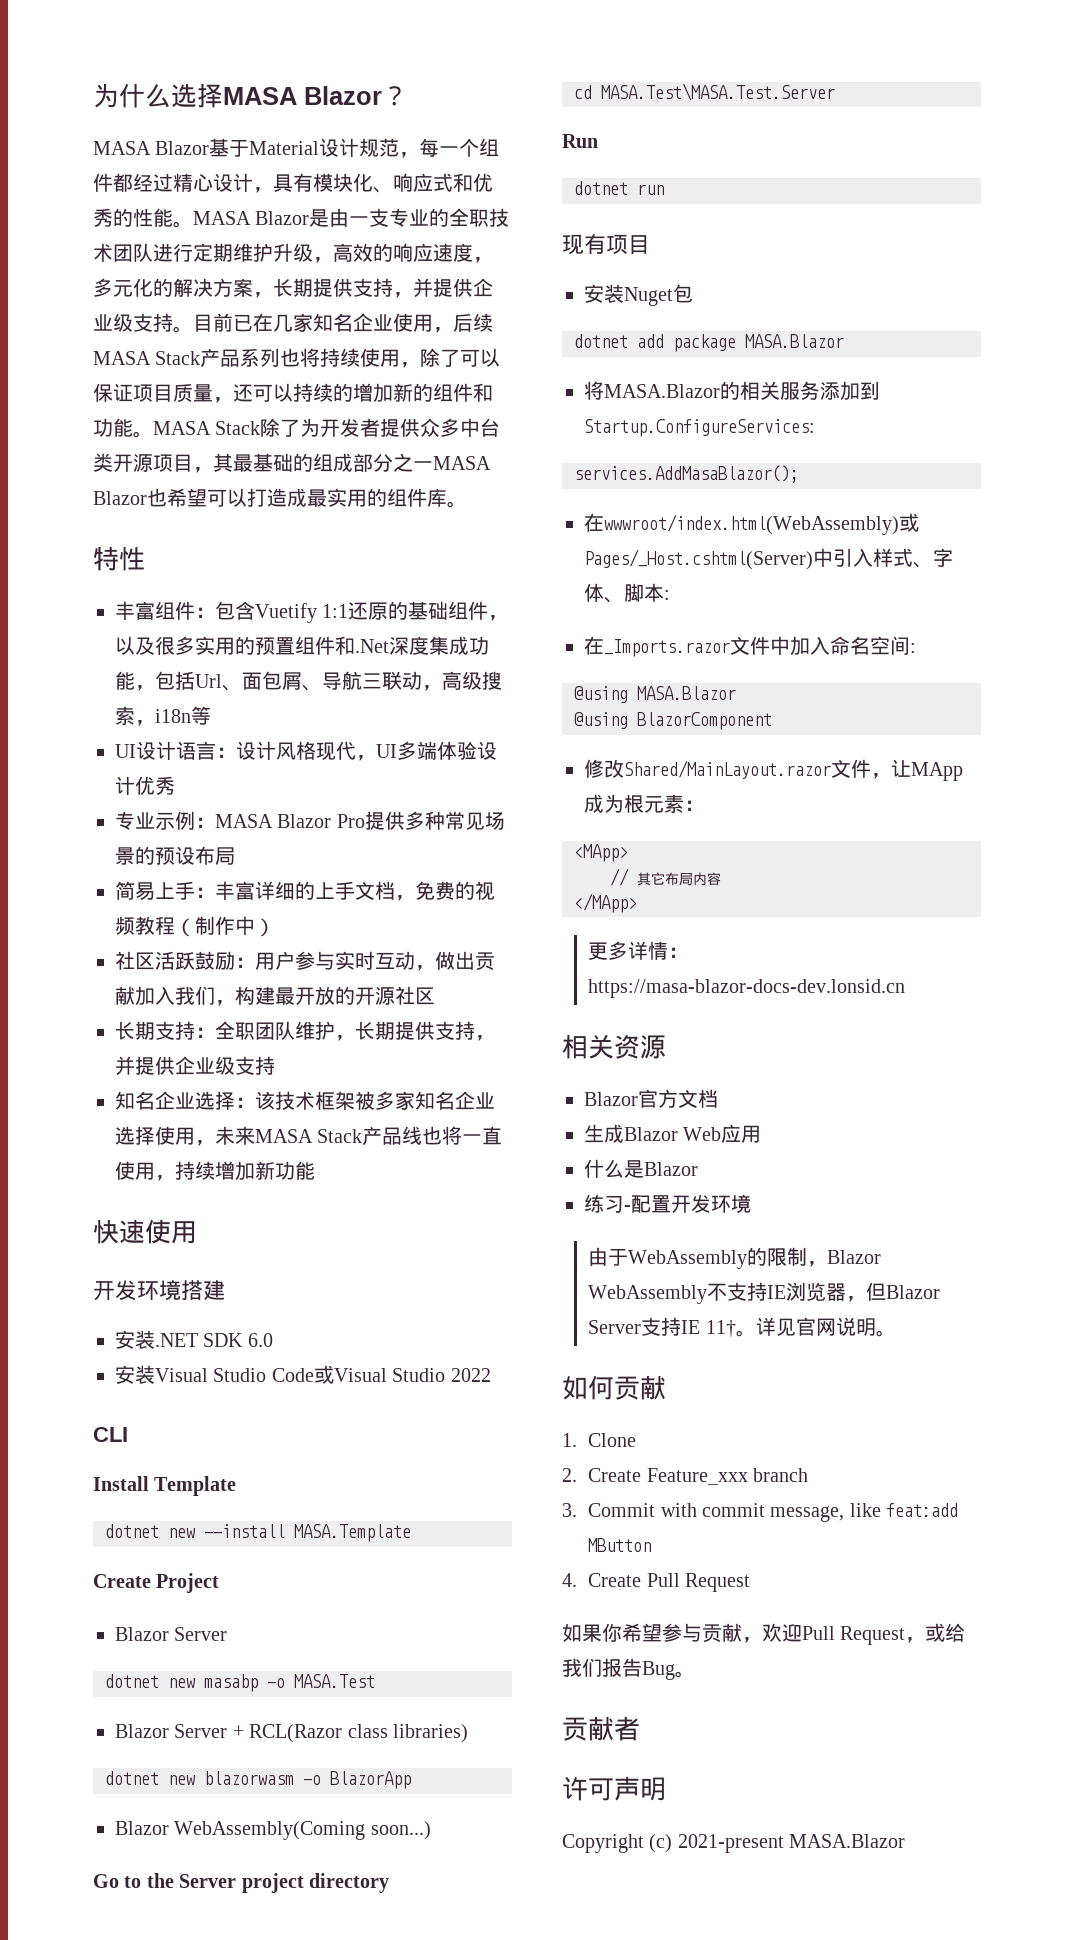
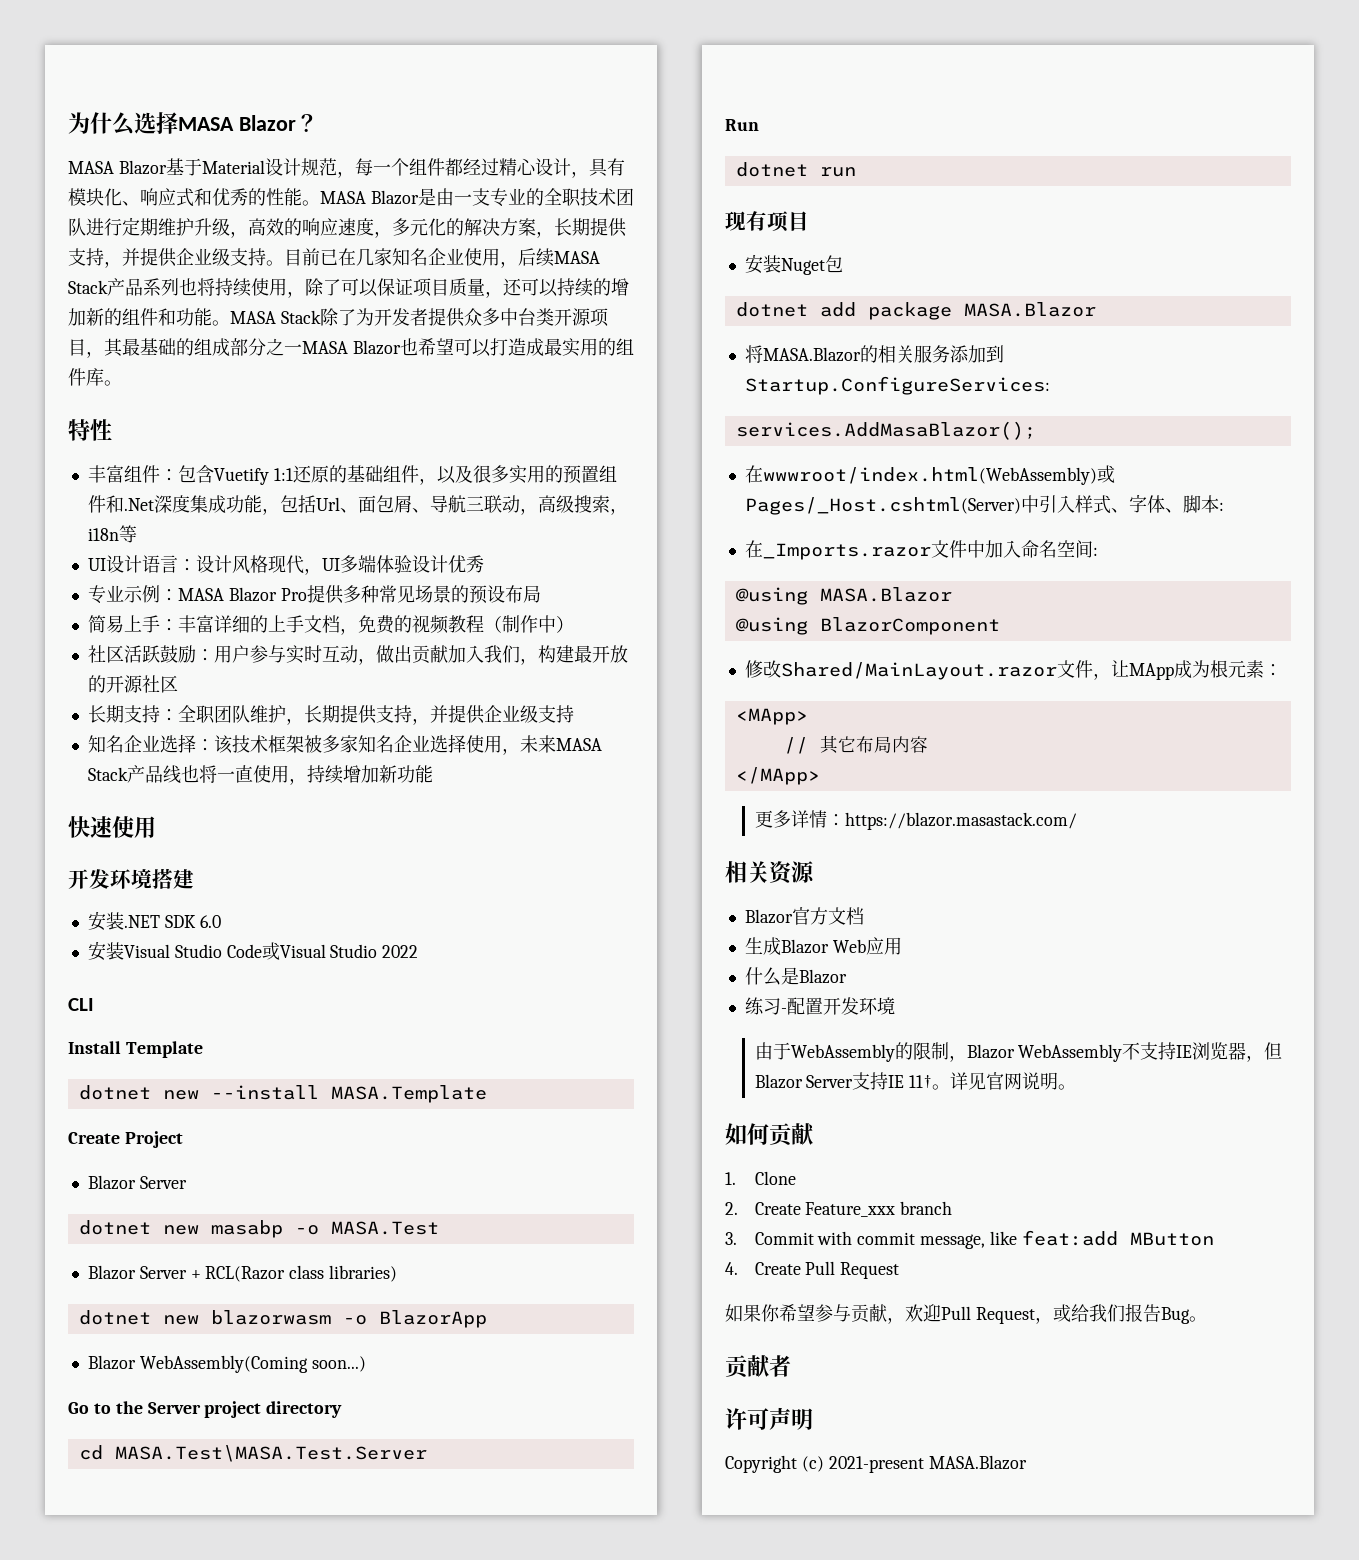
[588,979,906,998] https://masa-blazor-docs-dev.lonsid.cn -> [844,812,1077,830] https://blazor.masastack.com/

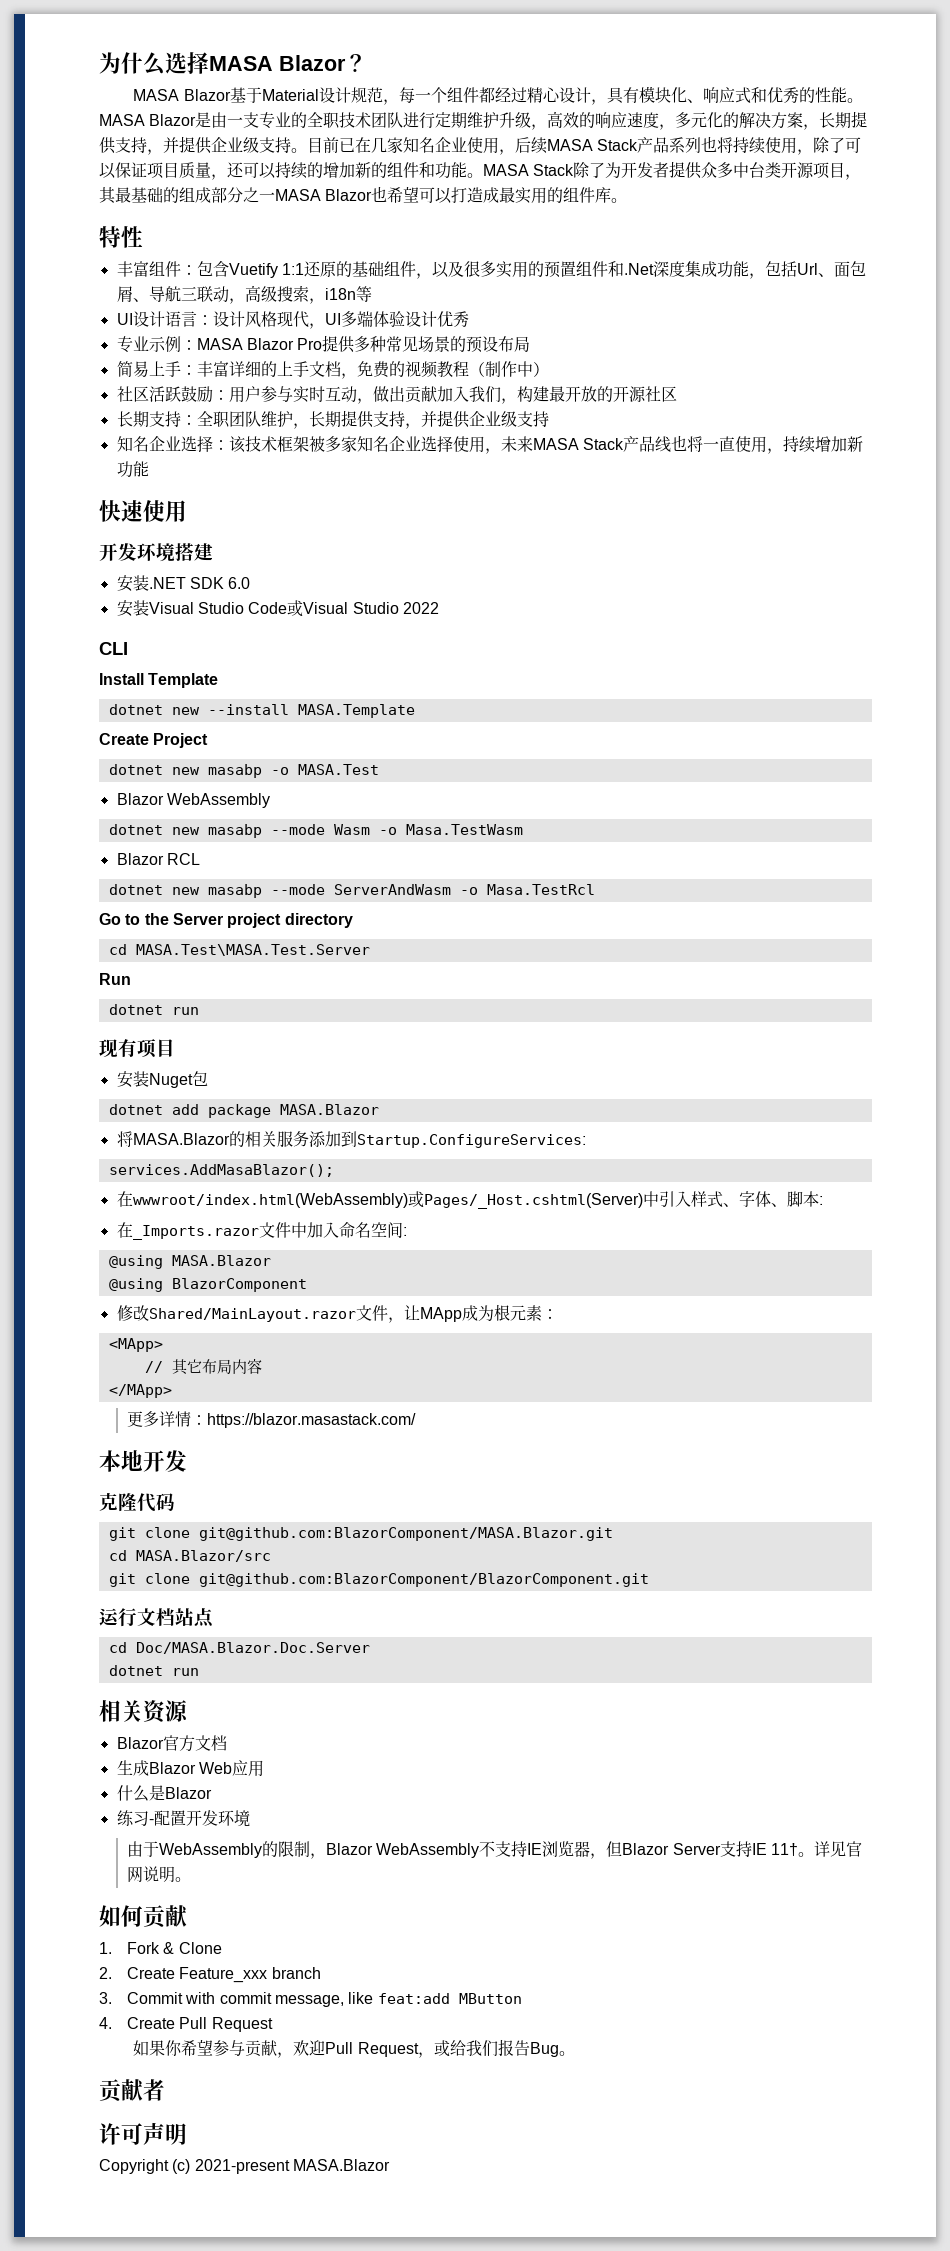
[87,1175,187,1190] // Blazor Server -> (209, 740) none
[139,1265,398,1282] [78,1310,487,1328] [87,1355,366,1373] Server + RCL(Razor class libraries) // dotnet new blazorwasm -o BlazorApp // Blazor WebAssembly(Coming soon...) -> [166,793,270,808] [108,824,523,838] [116,853,200,865] [108,884,595,898] WebAssembly // dotnet new masabp --mode Wasm -o Masa.TestWasm // Blazor RCL // dotnet new masabp --mode ServerAndWasm -o Masa.TestRcl
(1077, 821) none -> [99,1450,187,1472] [99,1493,175,1512] [108,1527,613,1541] [108,1550,271,1562] [108,1573,649,1587] [99,1608,214,1628] [108,1642,370,1654] [108,1665,199,1676] // 本地开发 // 克隆代码 // git clone git@github.com:BlazorComponent/MASA.Blazor.git // cd MASA.Blazor/src // git clone git@github.com:BlazorComponent/BlazorComponent.git // 运行文档站点 // cd Doc/MASA.Blazor.Doc.Server // dotnet run
(736, 1178) none -> [127,1942,175,1954] Fork &

